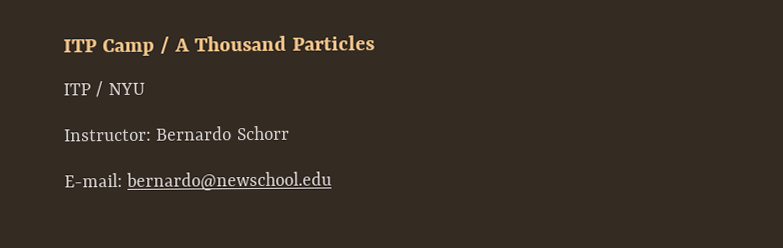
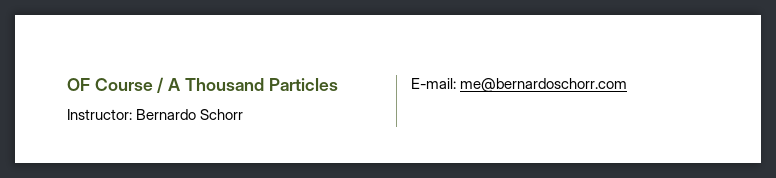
[63,38,156,57] ITP Camp -> [67,78,153,91] OF Course
[63,81,145,98] // ITP / NYU -> (338, 84) none
[126,171,333,191] bernardo@newschool.edu -> [460,78,628,92] me@bernardoschorr.com

